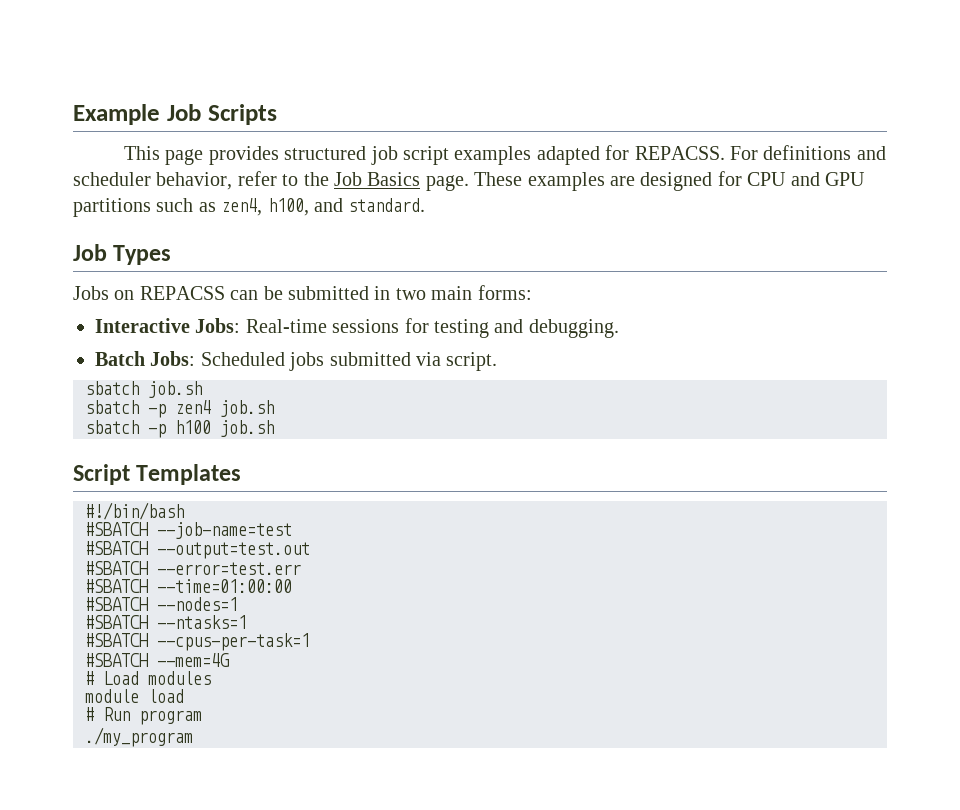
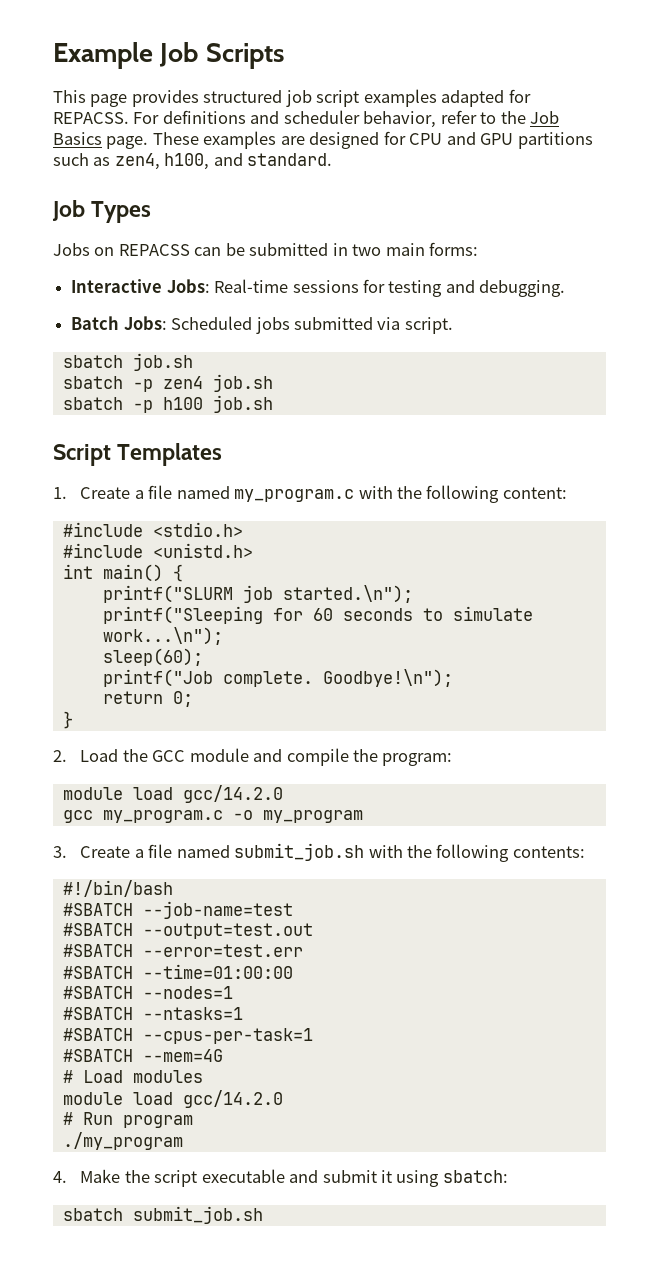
(242, 474) none -> [53,485,567,503] [62,522,243,537] [62,543,253,558] [62,564,183,582] [102,585,413,603] [102,606,533,624] [102,627,223,645] [102,648,203,666] [102,669,453,687] [102,691,193,707] [62,711,73,729] [53,748,453,766] [62,785,283,803] [62,810,363,823] [53,843,585,862] // 1. Create a file named my_program.c with the following content: // #include <stdio.h> // #include <unistd.h> // int main() { // printf("SLURM job started.\n"); // printf("Sleeping for 60 seconds to simulate work...\n"); // sleep(60); // printf("Job complete. Goodbye!\n"); // return 0; // } // 2. Load the GCC module and compile the program: // module load gcc/14.2.0 // gcc my_program.c -o my_program // 3. Create a file named submit_job.sh with the following contents:
(184, 696) none -> [182,1090,283,1108] gcc/14.2.0
(193, 737) none -> [53,1169,508,1187] [62,1206,263,1224] // 4. Make the script executable and submit it using sbatch: // sbatch submit_job.sh

